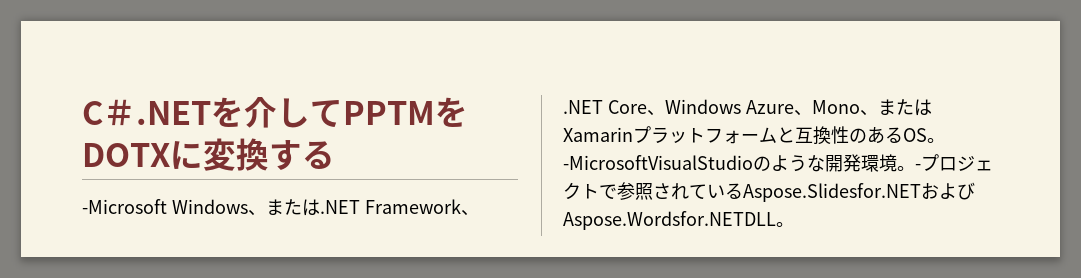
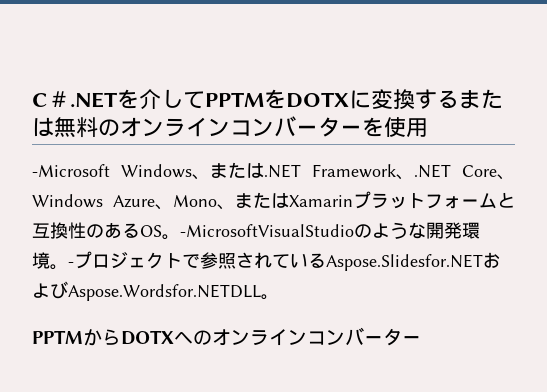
(335, 155) none -> [459,89,503,109] [32,116,428,138] または無料のオンラインコンバーターを使用
(794, 224) none -> [32,327,421,346] // PPTMからDOTXへのオンラインコンバーター

